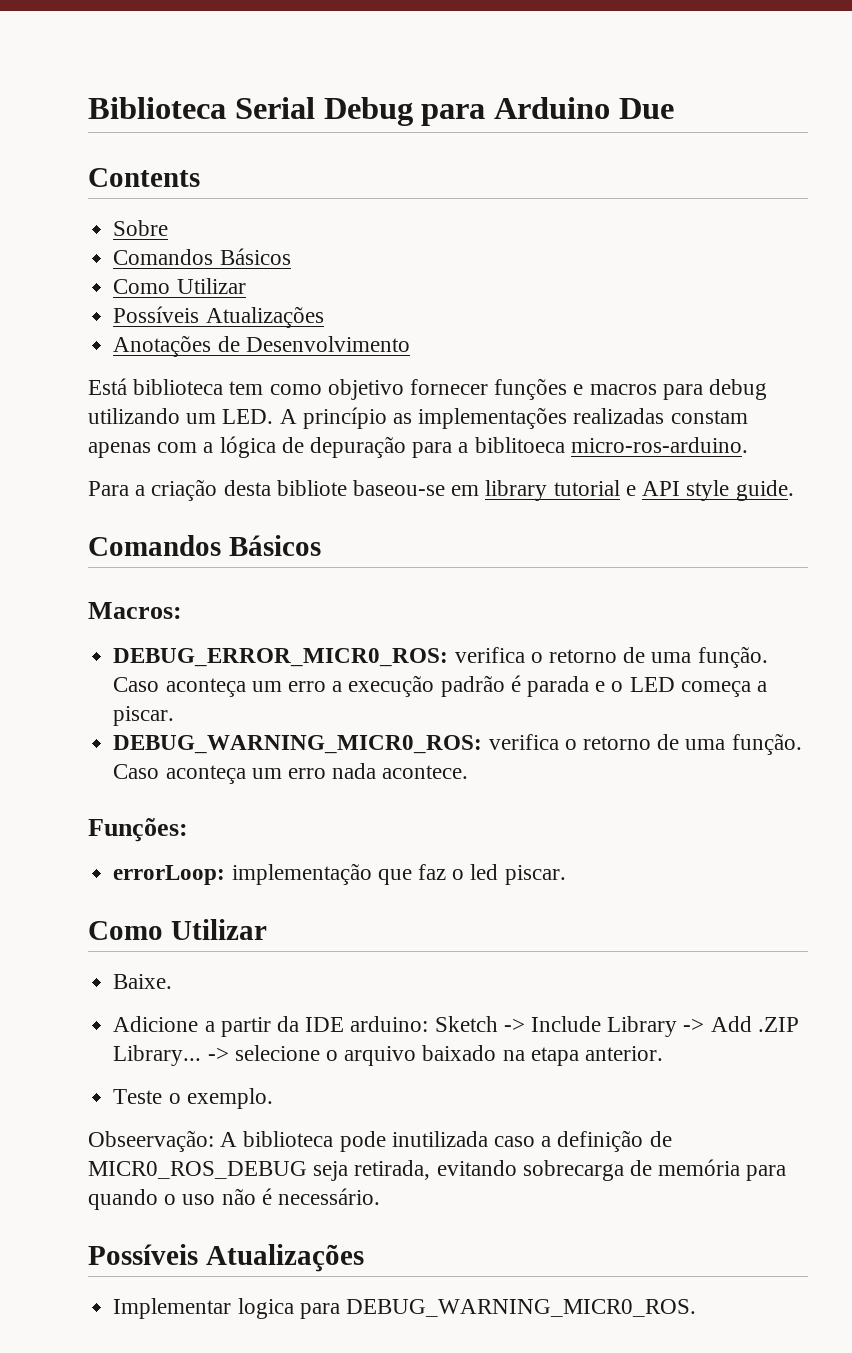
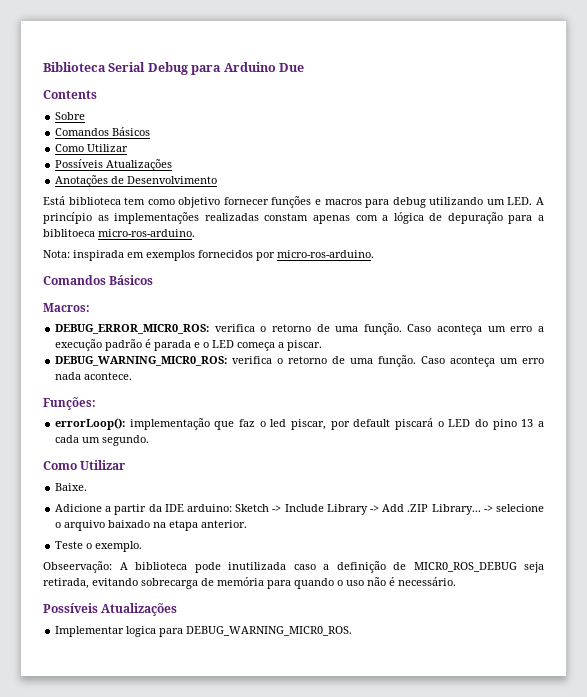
[88,479,794,501] Para a criação desta bibliote baseou-se em library tutorial e API style guide. -> [43,250,374,261] Nota: inspirada em exemplos fornecidos por micro-ros-arduino.
[113,865,226,885] errorLoop: -> [55,418,126,430] errorLoop():
[504,865,566,885] piscar. -> [291,418,545,430] [55,435,150,446] piscar, por default piscará o LED do pino 13 a cada um segundo.

